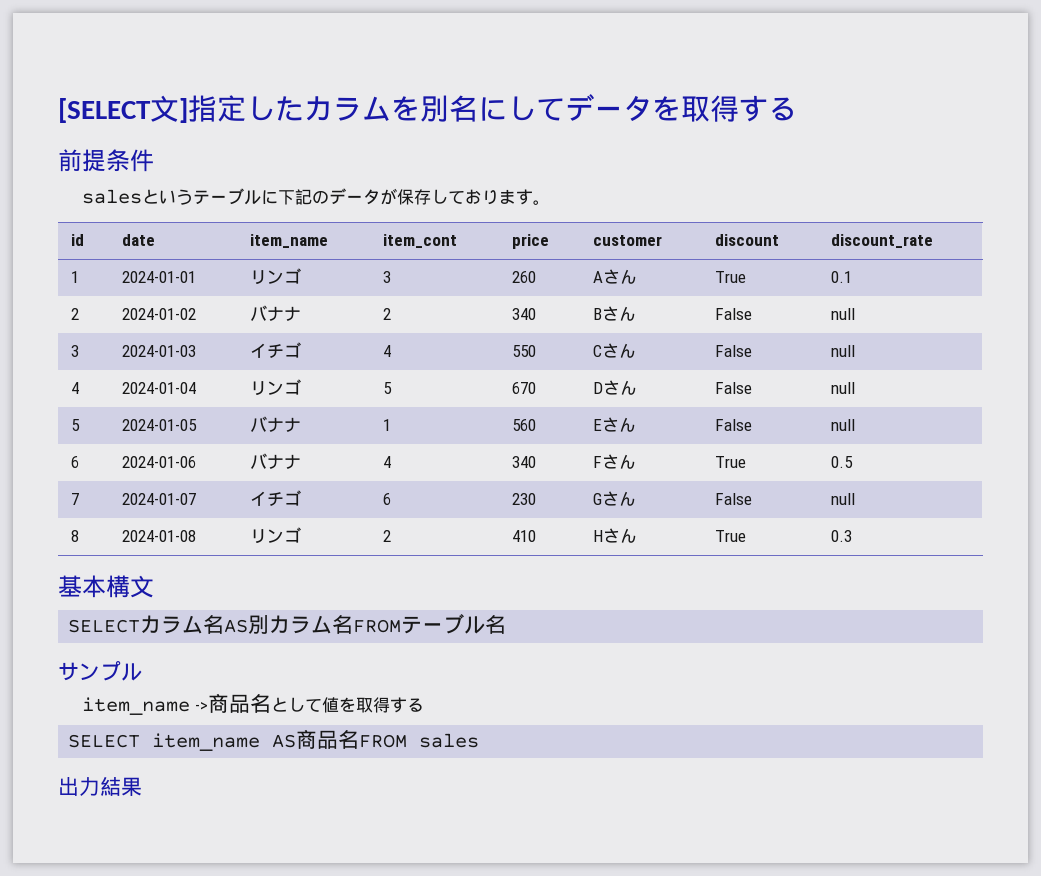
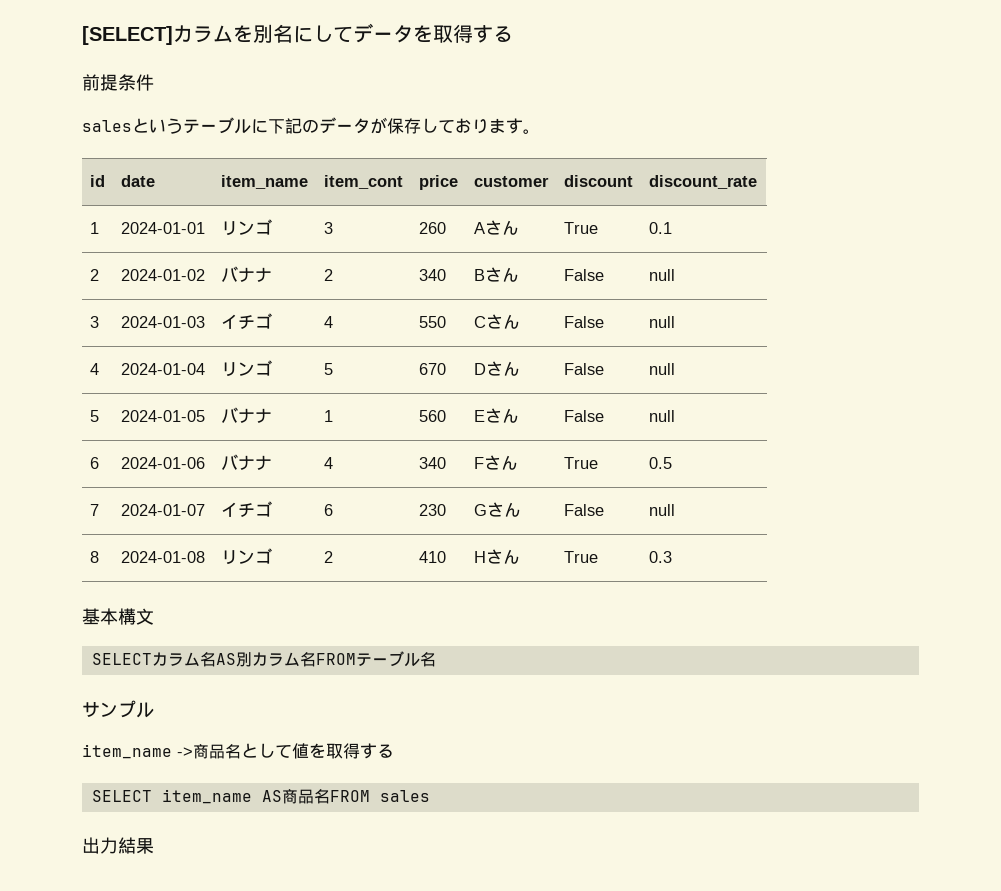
[58,95,304,123] [SELECT文]指定した -> [82,26,173,45] [SELECT]

